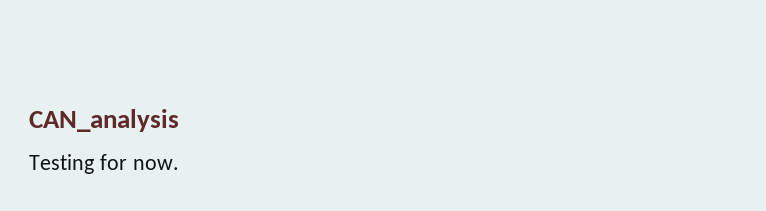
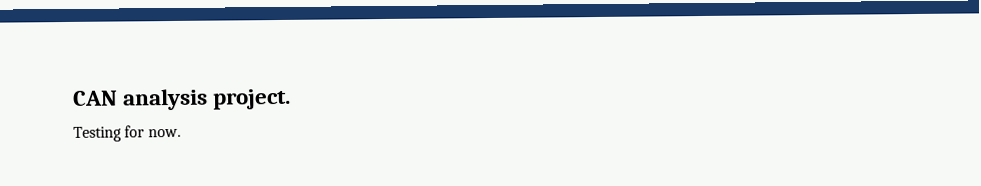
[29,109,179,132] CAN_analysis -> [72,88,292,111] CAN analysis project.

